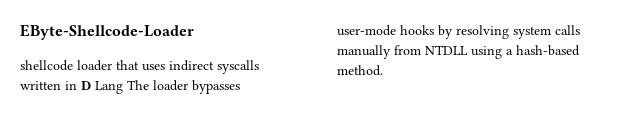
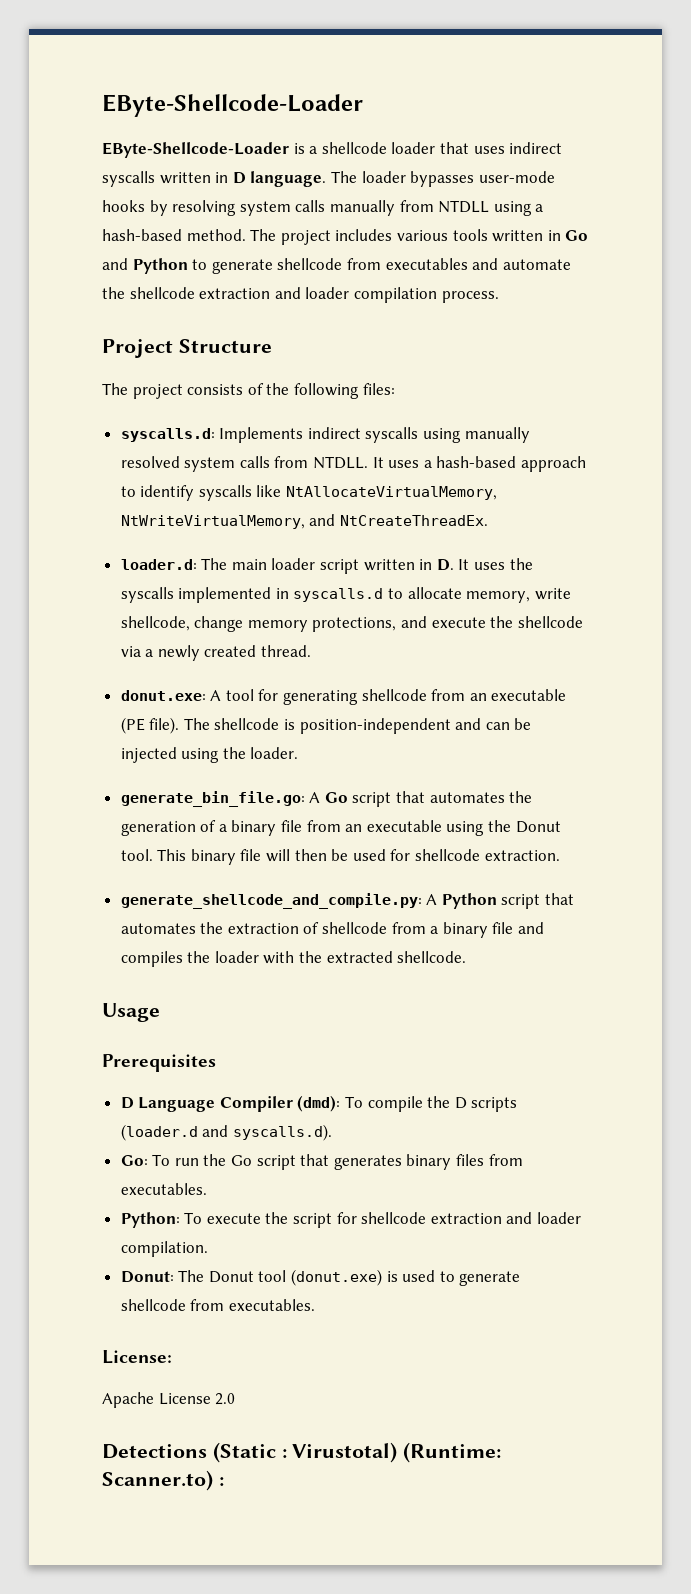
(194, 32) none -> [102,142,318,158] EByte-Shellcode-Loader is a
[95,81,123,94] Lang -> [250,171,327,187] language.
(383, 70) none -> [250,229,589,245] [102,258,571,274] [102,287,499,303] [102,339,272,358] [102,383,395,399] [120,427,530,443] [120,456,587,472] [120,485,498,501] [120,514,488,529] [120,558,533,574] [120,587,571,603] [120,616,583,632] [120,645,312,661] [120,689,567,705] [120,717,532,734] [120,747,299,763] [120,791,533,807] [120,820,561,836] [120,849,560,865] [120,893,575,909] [120,922,545,938] [120,951,467,967] [102,1003,160,1022] [102,1054,216,1072] [120,1095,518,1112] [120,1124,332,1141] [120,1154,523,1170] [120,1183,207,1195] [120,1212,582,1228] [120,1241,208,1257] [120,1269,521,1286] [120,1299,315,1311] [102,1350,172,1364] [102,1392,236,1408] [102,1442,502,1463] [102,1470,224,1491] The project includes various tools written in Go and Python to generate shellcode from executables and automate the shellcode extraction and loader compilation process. // Project Structure // The project consists of the following files: // syscalls.d: Implements indirect syscalls using manually resolved system calls from NTDLL. It uses a hash-based approach to identify syscalls like NtAllocateVirtualMemory, NtWriteVirtualMemory, and NtCreateThreadEx. // loader.d: The main loader script written in D. It uses the syscalls implemented in syscalls.d to allocate memory, write shellcode, change memory protections, and execute the shellcode via a newly created thread. // donut.exe: A tool for generating shellcode from an executable (PE file). The shellcode is position-independent and can be injected using the loader. // generate_bin_file.go: A Go script that automates the generation of a binary file from an executable using the Donut tool. This binary file will then be used for shellcode extraction. // generate_shellcode_and_compile.py: A Python script that automates the extraction of shellcode from a binary file and compiles the loader with the extracted shellcode. // Usage // Prerequisites // D Language Compiler (dmd): To compile the D scripts (loader.d and syscalls.d). // Go: To run the Go script that generates binary files from executables. // Python: To execute the script for shellcode extraction and loader compilation. // Donut: The Donut tool (donut.exe) is used to generate shellcode from executables. // License: // Apache License 2.0 // Detections (Static : Virustotal) (Runtime: Scanner.to) :

